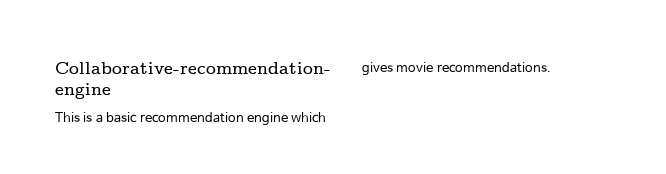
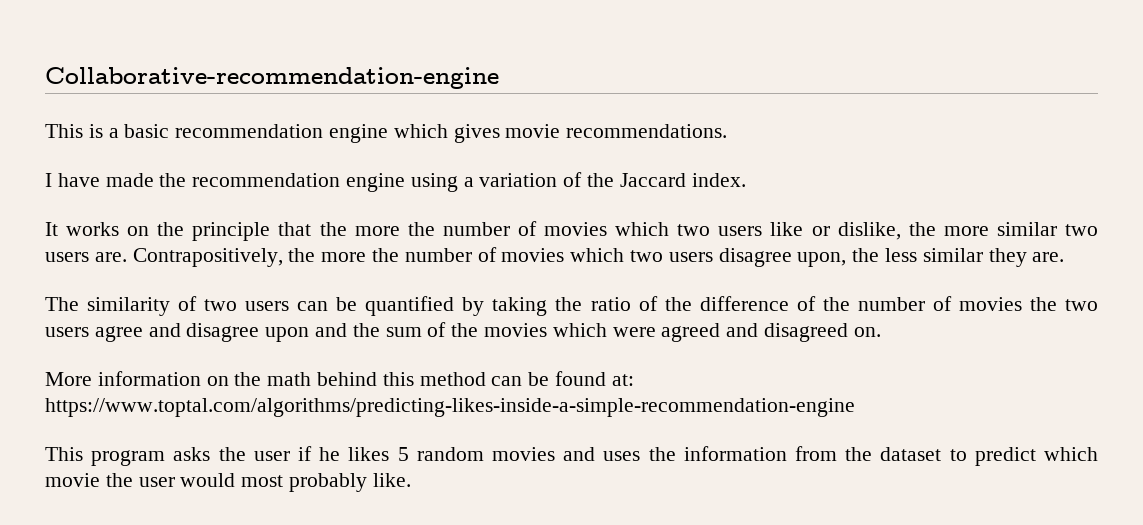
(551, 67) none -> [45,172,746,192] [45,221,1098,241] [45,247,1065,267] [45,296,1098,316] [45,322,881,342] [45,371,634,386] [45,398,855,417] [45,446,1099,466] [45,473,411,492] // I have made the recommendation engine using a variation of the Jaccard index. // It works on the principle that the more the number of movies which two users like or dislike, the more similar two users are. Contrapositively, the more the number of movies which two users disagree upon, the less similar they are. // The similarity of two users can be quantified by taking the ratio of the difference of the number of movies the two users agree and disagree upon and the sum of the movies which were agreed and disagreed on. // More information on the math behind this method can be found at: https://www.toptal.com/algorithms/predicting-likes-inside-a-simple-recommendation-engine // This program asks the user if he likes 5 random movies and uses the information from the dataset to predict which movie the user would most probably like.

